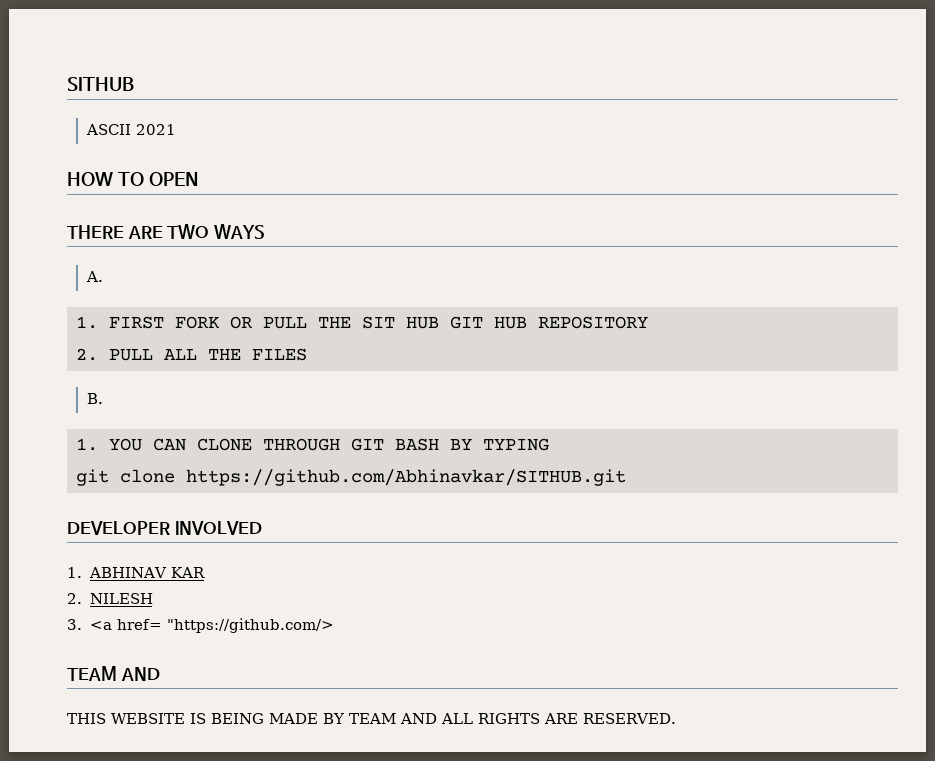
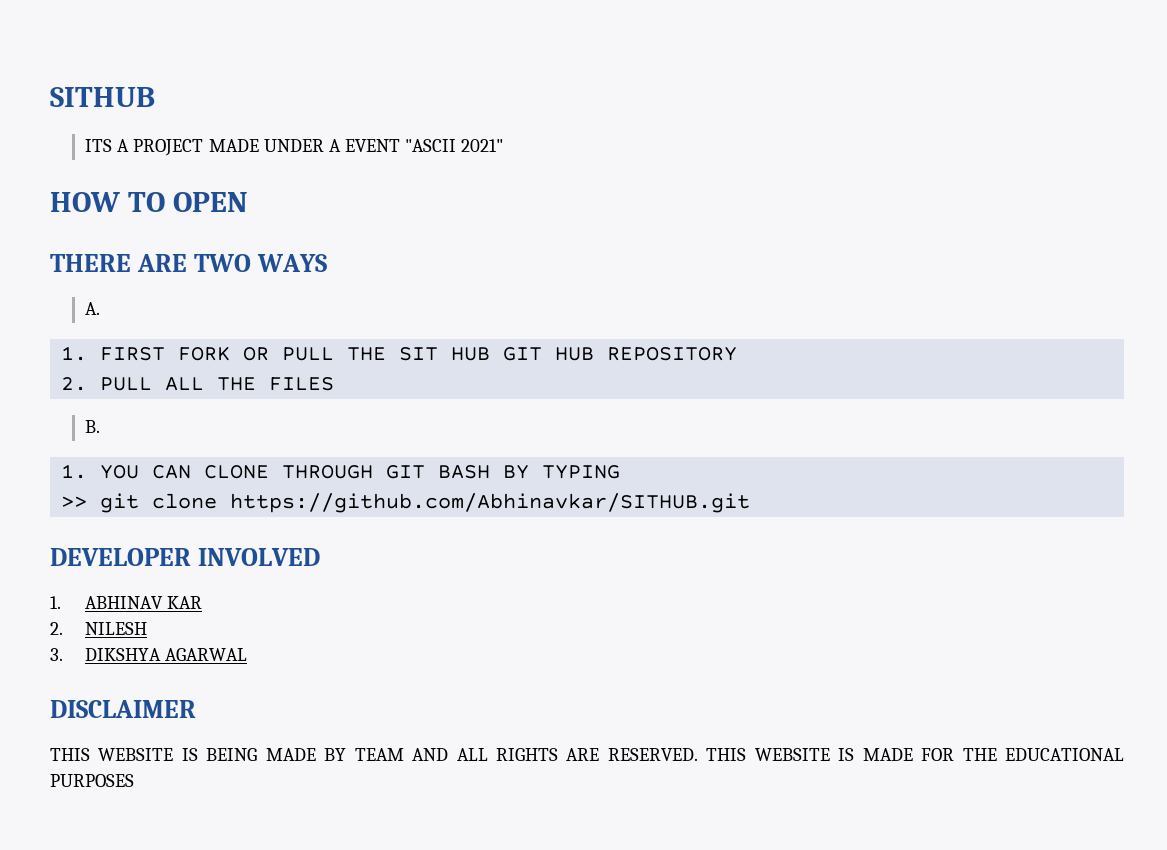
[85,124,176,135] ASCII 2021 -> [85,139,504,156] ITS A PROJECT MADE UNDER A EVENT "ASCII 2021"
(549, 444) none -> [61,496,88,508] >>
[89,618,334,633] [67,666,160,681] <a href= "https://github.com/> // TEAM AND -> [85,648,248,661] [50,700,196,718] DIKSHYA AGARWAL // DISCLAIMER
(676, 718) none -> [706,748,1124,761] [50,774,134,787] THIS WEBSITE IS MADE FOR THE EDUCATIONAL PURPOSES

